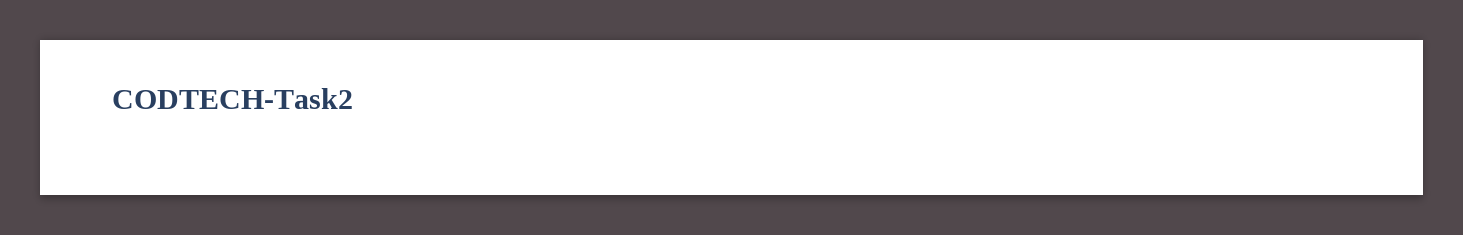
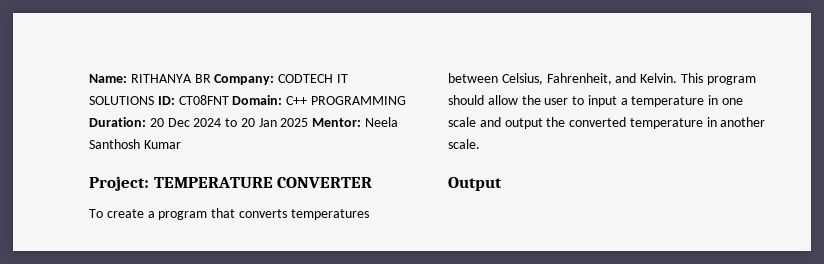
[112,88,353,109] CODTECH-Task2 -> [89,74,348,85] [89,95,406,105] [89,117,399,127] [89,139,181,149] [89,176,373,191] [89,208,369,220] [448,73,756,85] [448,95,744,107] [448,117,766,129] [448,139,480,149] [448,177,502,191] Name: RITHANYA BR Company: CODTECH IT SOLUTIONS ID: CT08FNT Domain: C++ PROGRAMMING Duration: 20 Dec 2024 to 20 Jan 2025 Mentor: Neela Santhosh Kumar // Project: TEMPERATURE CONVERTER // To create a program that converts temperatures between Celsius, Fahrenheit, and Kelvin. This program should allow the user to input a temperature in one scale and output the converted temperature in another scale. // Output

